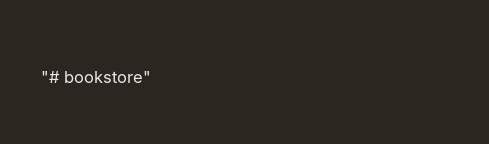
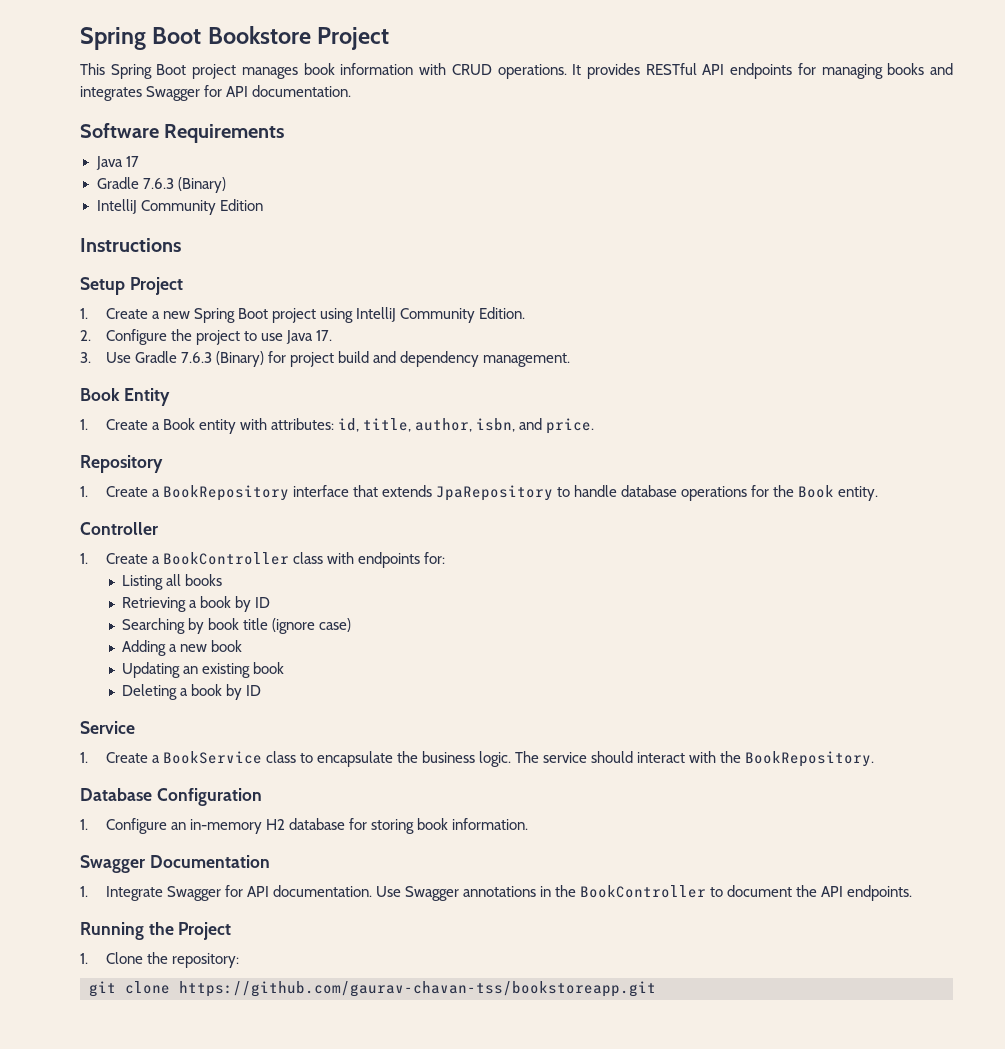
[41,71,151,83] "# bookstore" -> [80,26,390,50] [80,63,953,79] [80,85,352,101] [80,123,285,143] [95,156,139,170] [96,177,226,193] [96,199,263,215] [80,238,181,252] [80,277,183,295] [80,307,525,323] [80,329,332,345] [80,351,570,367] [80,388,170,406] [80,418,595,434] [80,455,163,473] [80,485,879,501] [80,522,158,535] [80,552,445,568] [122,574,223,590] [122,596,271,612] [122,618,352,634] [122,640,243,656] [122,662,285,678] [122,684,262,700] [80,721,135,734] [80,751,875,767] [80,788,262,806] [80,818,528,834] [80,855,270,873] [80,885,913,901] [80,922,232,940] [80,952,239,968] [89,981,656,997] Spring Boot Bookstore Project // This Spring Boot project manages book information with CRUD operations. It provides RESTful API endpoints for managing books and integrates Swagger for API documentation. // Software Requirements // Java 17 // Gradle 7.6.3 (Binary) // IntelliJ Community Edition // Instructions // Setup Project // 1. Create a new Spring Boot project using IntelliJ Community Edition. // 2. Configure the project to use Java 17. // 3. Use Gradle 7.6.3 (Binary) for project build and dependency management. // Book Entity // 1. Create a Book entity with attributes: id, title, author, isbn, and price. // Repository // 1. Create a BookRepository interface that extends JpaRepository to handle database operations for the Book entity. // Controller // 1. Create a BookController class with endpoints for: // Listing all books // Retrieving a book by ID // Searching by book title (ignore case) // Adding a new book // Updating an existing book // Deleting a book by ID // Service // 1. Create a BookService class to encapsulate the business logic. The service should interact with the BookRepository. // Database Configuration // 1. Configure an in-memory H2 database for storing book information. // Swagger Documentation // 1. Integrate Swagger for API documentation. Use Swagger annotations in the BookController to document the API endpoints. // Running the Project // 1. Clone the repository: // git clone https://github.com/gaurav-chavan-tss/bookstoreapp.git

